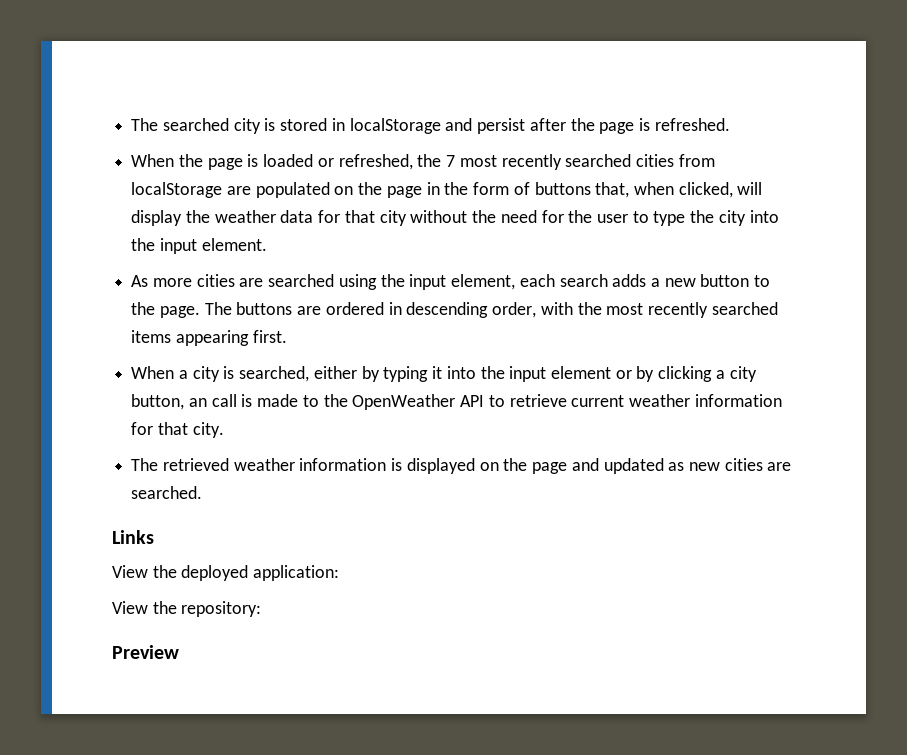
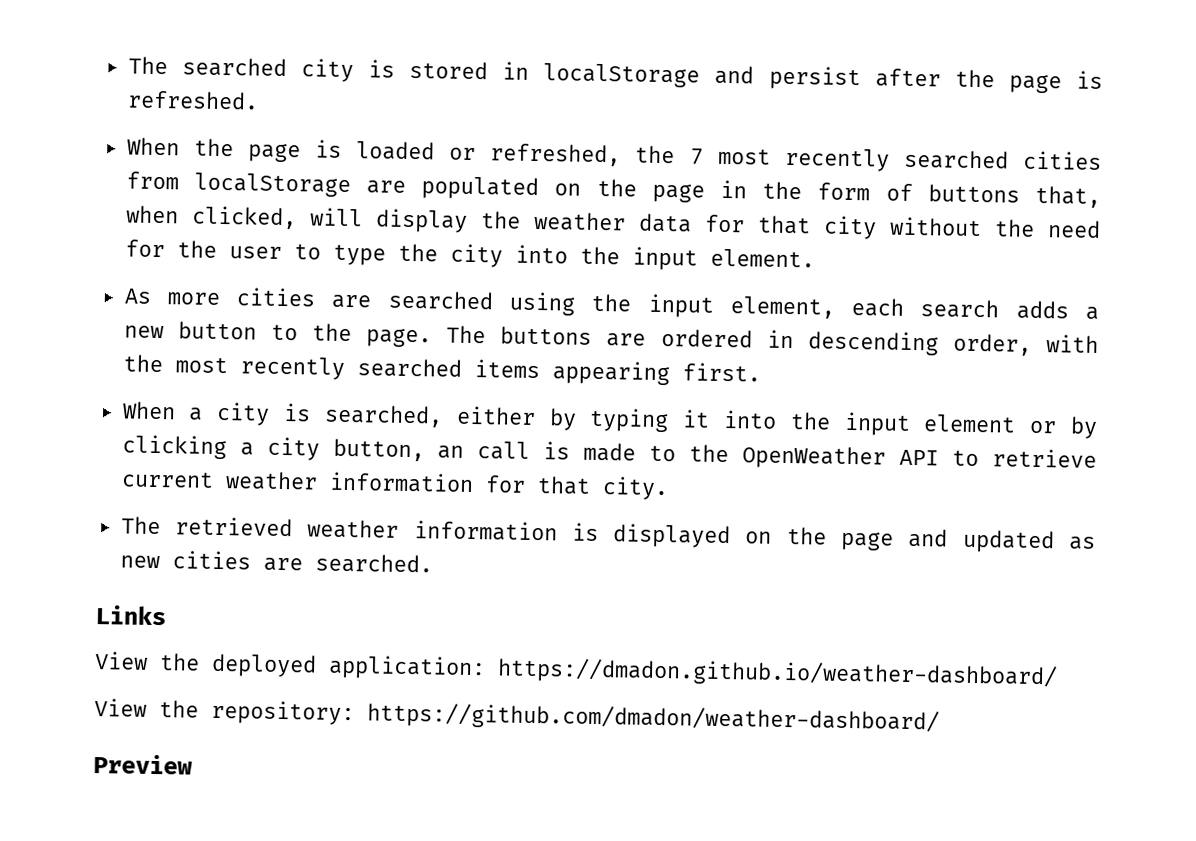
(340, 573) none -> [497,657,1058,690] https://dmadon.github.io/weather-dashboard/
(262, 609) none -> [367,702,940,735] https://github.com/dmadon/weather-dashboard/

